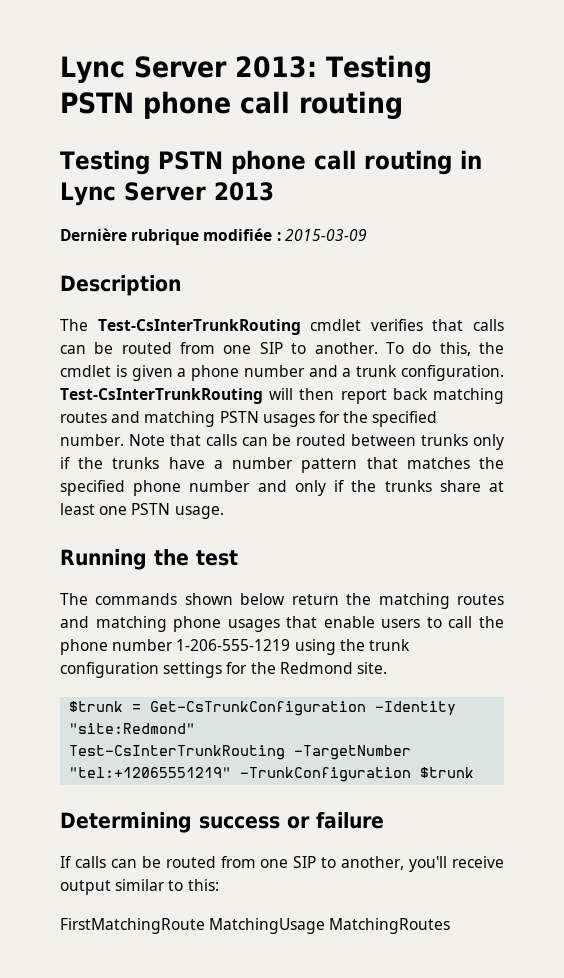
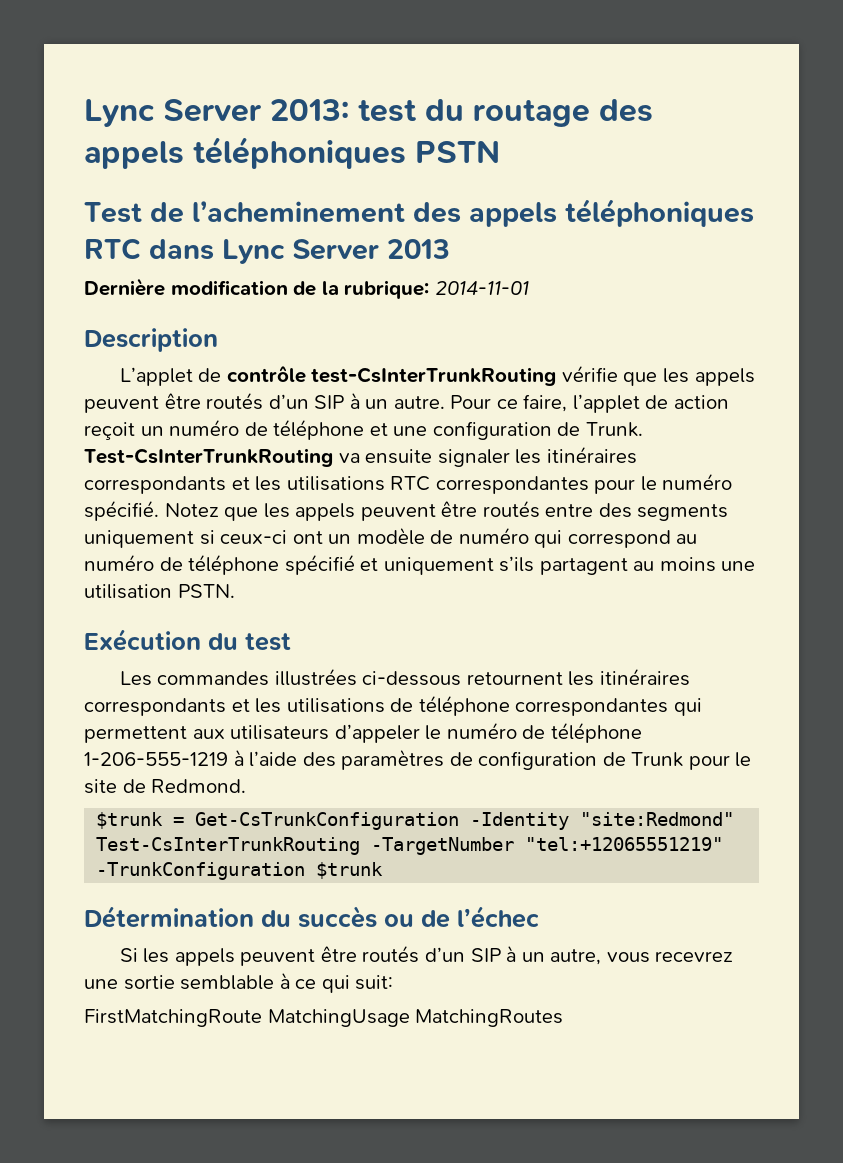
[325,55,432,84] [60,91,403,120] [60,150,482,175] [60,182,274,206] [60,228,367,245] [60,275,181,296] [60,319,505,335] [60,342,505,356] [60,365,504,381] [60,388,504,404] [60,411,438,427] [60,434,505,450] [60,457,505,473] [60,480,505,496] [60,503,224,519] [60,549,238,570] [60,593,504,609] [60,616,504,632] [60,639,410,655] [60,662,387,678] Testing PSTN phone call routing // Testing PSTN phone call routing in Lync Server 2013 // Dernière rubrique modifiée : 2015-03-09 // Description // The Test-CsInterTrunkRouting cmdlet verifies that calls can be routed from one SIP to another. To do this, the cmdlet is given a phone number and a trunk configuration. Test-CsInterTrunkRouting will then report back matching routes and matching PSTN usages for the specified number. Note that calls can be routed between trunks only if the trunks have a number pattern that matches the specified phone number and only if the trunks share at least one PSTN usage. // Running the test // The commands shown below return the matching routes and matching phone usages that enable users to call the phone number 1-206-555-1219 using the trunk configuration settings for the Redmond site. -> [358,99,653,127] [84,136,500,169] [84,198,754,227] [84,238,450,264] [84,278,529,299] [84,328,218,352] [119,365,755,386] [84,392,729,413] [84,419,643,440] [84,446,637,467] [84,473,733,494] [84,500,729,521] [84,527,698,548] [84,554,756,575] [84,584,235,599] [84,629,291,651] [119,668,690,686] [84,695,702,716] [84,722,642,743] [84,749,752,770] [84,779,247,794] test du routage des appels téléphoniques PSTN // Test de l’acheminement des appels téléphoniques RTC dans Lync Server 2013 // Dernière modification de la rubrique: 2014-11-01 // Description // L’applet de contrôle test-CsInterTrunkRouting vérifie que les appels peuvent être routés d’un SIP à un autre. Pour ce faire, l’applet de action reçoit un numéro de téléphone et une configuration de Trunk. Test-CsInterTrunkRouting va ensuite signaler les itinéraires correspondants et les utilisations RTC correspondantes pour le numéro spécifié. Notez que les appels peuvent être routés entre des segments uniquement si ceux-ci ont un modèle de numéro qui correspond au numéro de téléphone spécifié et uniquement s’ils partagent au moins une utilisation PSTN. // Exécution du test // Les commandes illustrées ci-dessous retournent les itinéraires correspondants et les utilisations de téléphone correspondantes qui permettent aux utilisateurs d’appeler le numéro de téléphone 1-206-555-1219 à l’aide des paramètres de configuration de Trunk pour le site de Redmond.
[60,812,384,833] [60,856,505,872] [60,879,219,895] Determining success or failure // If calls can be routed from one SIP to another, you'll receive output similar to this: -> [84,906,539,928] [119,945,734,966] [84,972,394,993] Détermination du succès ou de l’échec // Si les appels peuvent être routés d’un SIP à un autre, vous recevrez une sortie semblable à ce qui suit:

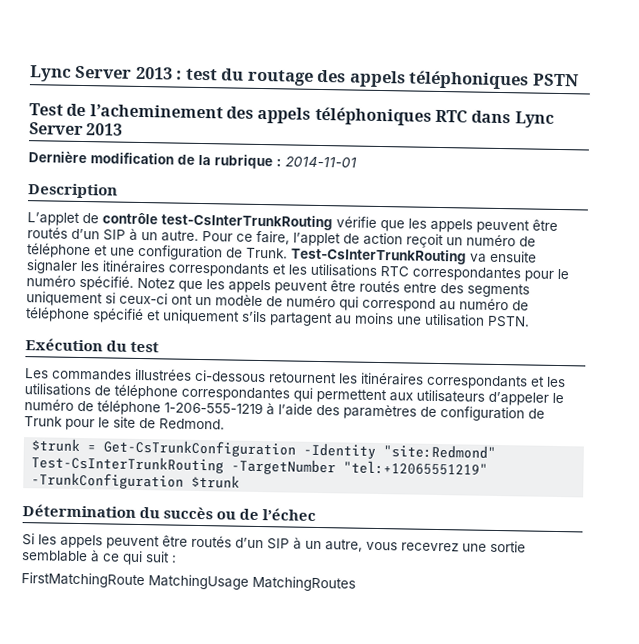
[84,99,349,127] Lync Server 2013: -> [29,65,183,82] Lync Server 2013 :
[344,280,430,299] rubrique: -> [214,154,282,170] rubrique :
[355,975,394,990] suit: -> [145,551,177,563] suit :

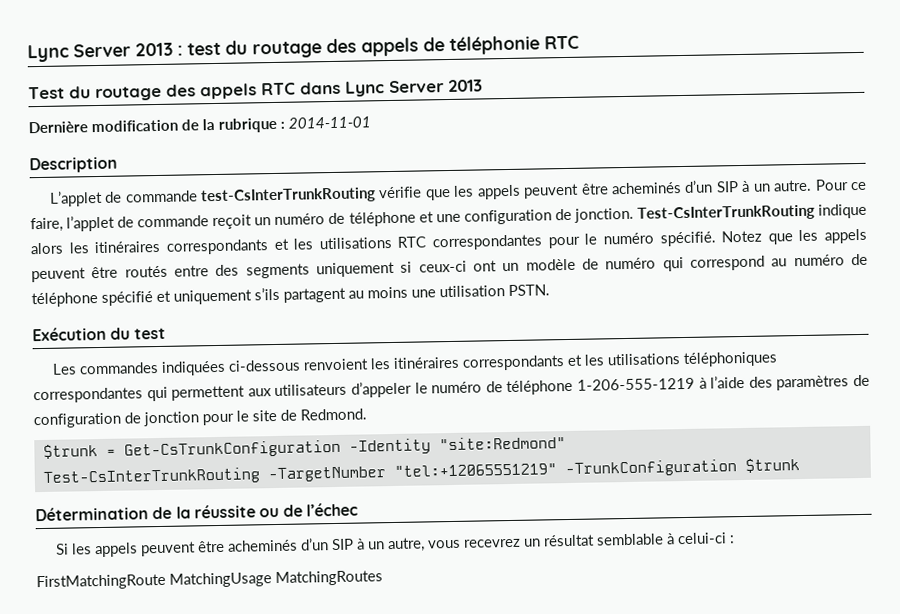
[408,70,579,90] téléphoniques PSTN -> [423,35,579,55] de téléphonie RTC
[66,103,432,126] de l’acheminement des appels téléphoniques -> [69,83,257,102] du routage des appels
[102,212,158,225] contrôle -> [124,190,198,203] commande
[27,227,68,239] routés -> [611,182,683,195] acheminés
[363,232,403,246] action -> [137,215,210,228] commande
[246,247,537,265] [26,259,78,274] Trunk. Test-CsInterTrunkRouting va ensuite signaler -> [573,203,868,223] [30,242,64,255] jonction. Test-CsInterTrunkRouting indique alors
[135,368,566,390] [24,383,178,400] illustrées ci-dessous retournent les itinéraires correspondants et les utilisations de téléphone -> [160,351,778,376] indiquées ci-dessous renvoient les itinéraires correspondants et les utilisations téléphoniques
[24,416,63,427] Trunk -> [143,411,199,427] jonction
[139,506,214,520] du succès -> [152,504,256,520] de la réussite
[191,535,232,548] routés -> [226,539,298,552] acheminés
[462,540,526,553] [21,550,170,566] une sortie semblable à ce qui suit -> [522,532,727,547] un résultat semblable à celui-ci

